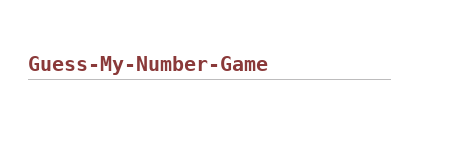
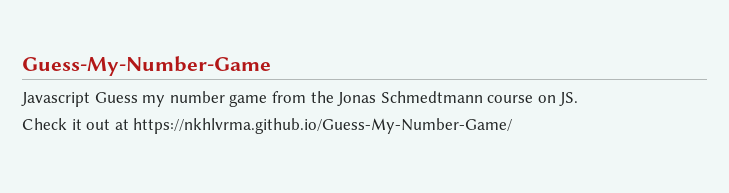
(268, 65) none -> [21,91,579,107] [22,118,513,134] // Javascript Guess my number game from the Jonas Schmedtmann course on JS. // Check it out at https://nkhlvrma.github.io/Guess-My-Number-Game/

